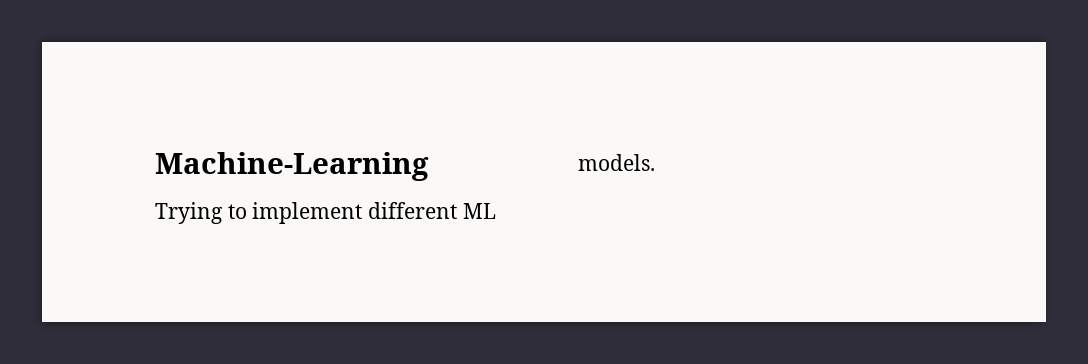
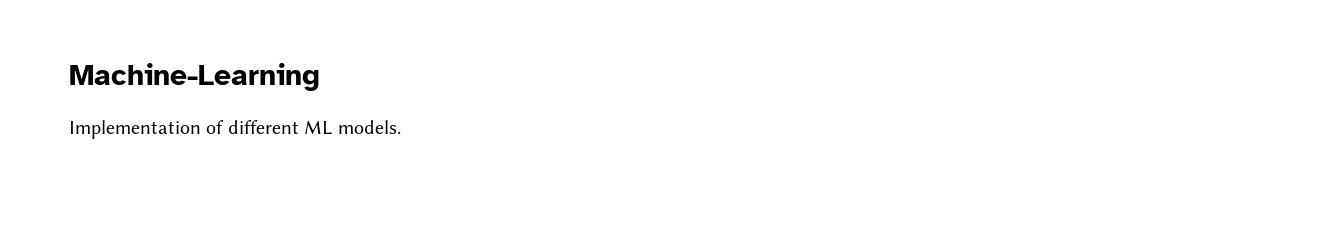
[155,202,363,224] Trying to implement -> [69,120,225,139] Implementation of

